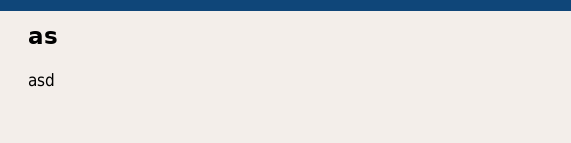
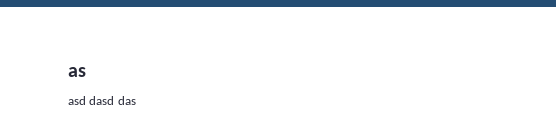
(55, 80) none -> [89,96,136,105] dasd das

